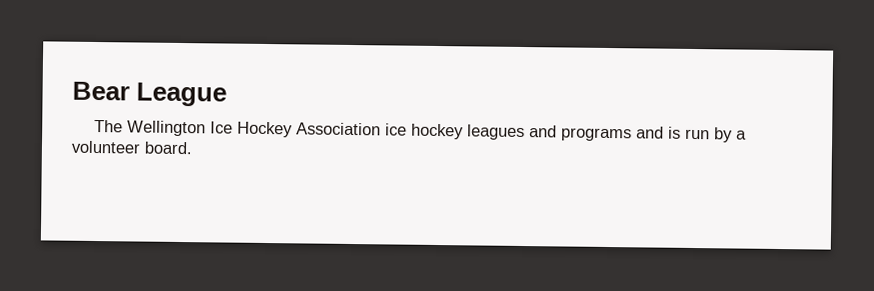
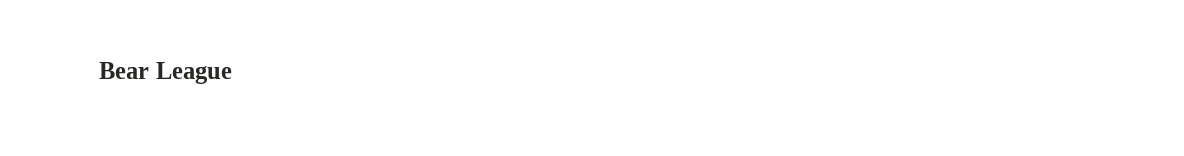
[93,119,747,143] [71,140,193,155] // The Wellington Ice Hockey Association ice hockey leagues and programs and is run by a volunteer board. -> (232, 73) none

